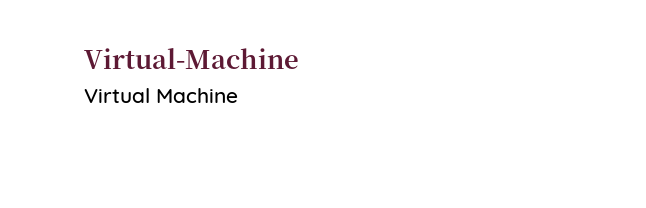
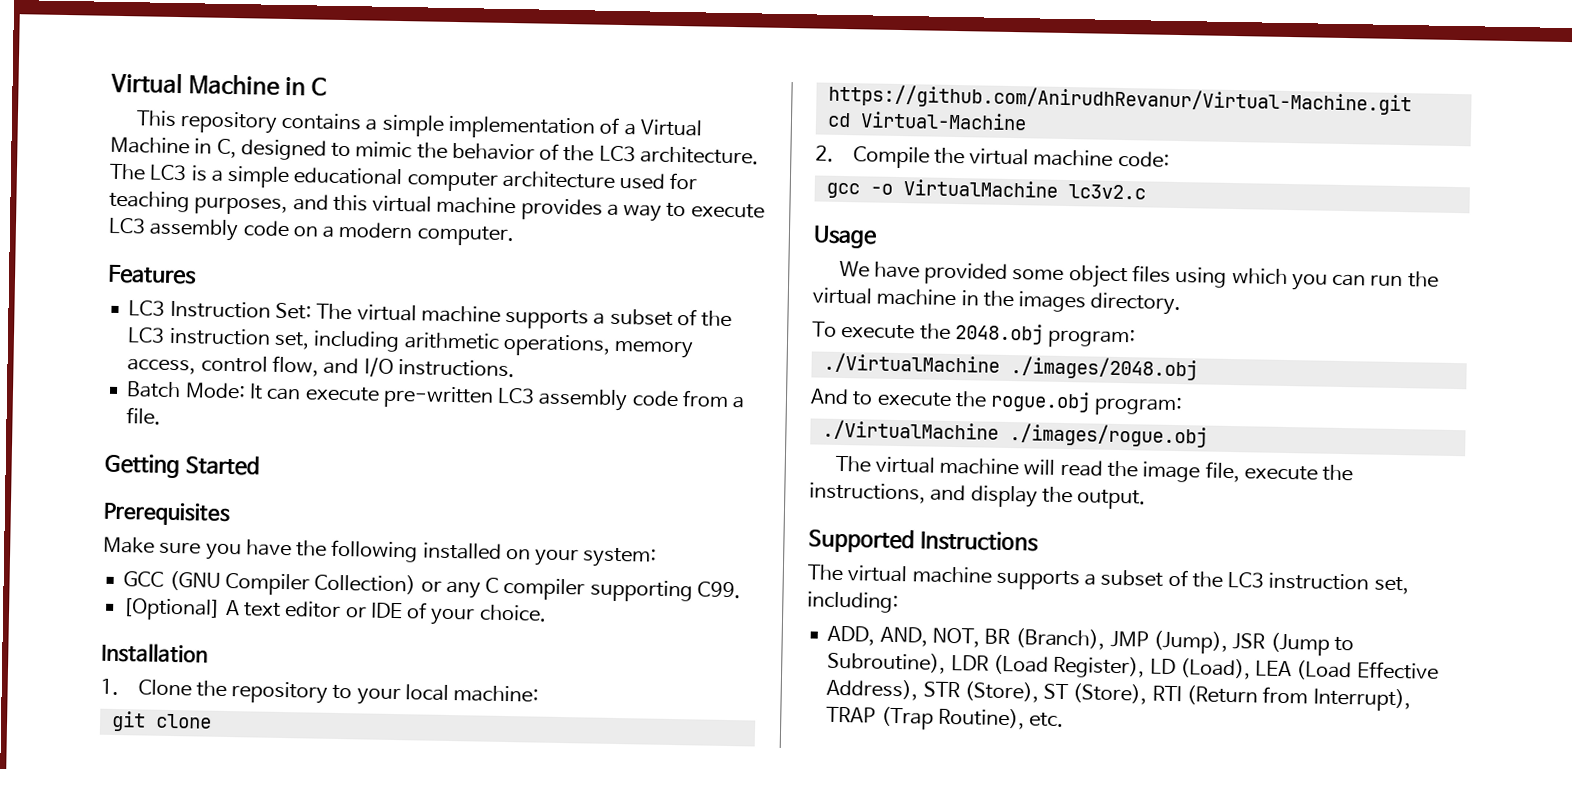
[84,48,299,69] [84,88,238,103] Virtual-Machine // Virtual Machine -> [110,71,328,96] [135,110,702,140] [110,136,759,165] [109,163,699,192] [109,190,765,222] [108,217,515,247] [107,264,197,285] [128,300,733,330] [127,327,695,359] [127,355,515,378] [126,381,746,412] [126,407,162,425] [104,453,260,479] [103,501,231,527] [103,536,658,568] [123,570,741,603] [122,598,547,626] [101,642,208,664] [100,678,540,706] [110,710,212,732] [827,83,1412,116] [826,111,1027,131] [815,145,1170,169] [825,179,1146,200] [813,225,878,249] [838,260,1439,291] [812,287,1182,316] [812,321,1137,349] [822,352,1198,381] [810,388,1184,417] [821,419,1208,448] [834,455,1354,483] [809,482,1147,510] [808,528,1039,554] [807,564,1409,595] [807,591,899,614] [827,625,1354,656] [827,651,1439,681] [826,678,1411,712] [826,706,1065,730] Virtual Machine in C // This repository contains a simple implementation of a Virtual Machine in C, designed to mimic the behavior of the LC3 architecture. The LC3 is a simple educational computer architecture used for teaching purposes, and this virtual machine provides a way to execute LC3 assembly code on a modern computer. // Features // LC3 Instruction Set: The virtual machine supports a subset of the LC3 instruction set, including arithmetic operations, memory access, control flow, and I/O instructions. // Batch Mode: It can execute pre-written LC3 assembly code from a file. // Getting Started // Prerequisites // Make sure you have the following installed on your system: // GCC (GNU Compiler Collection) or any C compiler supporting C99. // [Optional] A text editor or IDE of your choice. // Installation // 1. Clone the repository to your local machine: // git clone https://github.com/AnirudhRevanur/Virtual-Machine.git // cd Virtual-Machine // 2. Compile the virtual machine code: // gcc -o VirtualMachine lc3v2.c // Usage // We have provided some object files using which you can run the virtual machine in the images directory. // To execute the 2048.obj program: // ./VirtualMachine ./images/2048.obj // And to execute the rogue.obj program: // ./VirtualMachine ./images/rogue.obj // The virtual machine will read the image file, execute the instructions, and display the output. // Supported Instructions // The virtual machine supports a subset of the LC3 instruction set, including: // ADD, AND, NOT, BR (Branch), JMP (Jump), JSR (Jump to Subroutine), LDR (Load Register), LD (Load), LEA (Load Effective Address), STR (Store), ST (Store), RTI (Return from Interrupt), TRAP (Trap Routine), etc.

